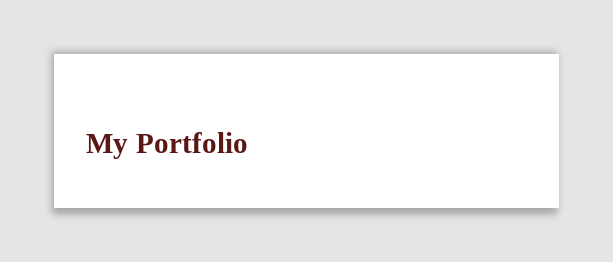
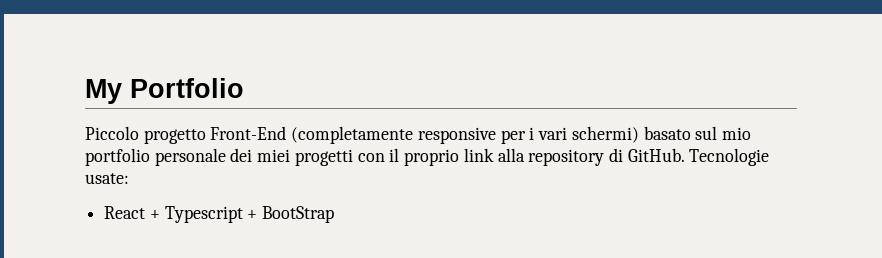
(248, 142) none -> [85,126,751,144] [85,148,770,166] [85,173,129,184] [104,206,335,223] // Piccolo progetto Front-End (completamente responsive per i vari schermi) basato sul mio portfolio personale dei miei progetti con il proprio link alla repository di GitHub. Tecnologie usate: // React + Typescript + BootStrap

